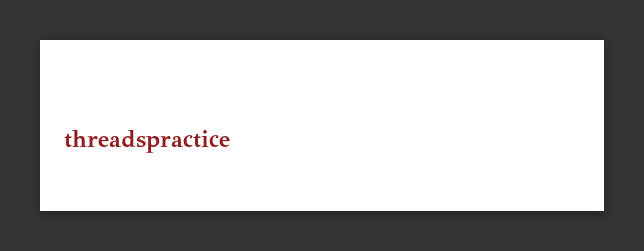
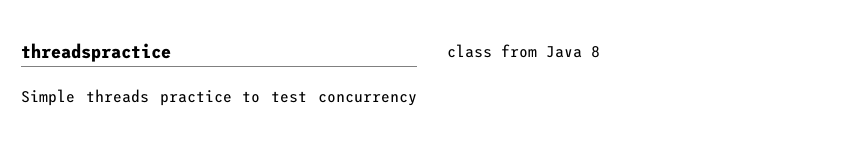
(230, 141) none -> [21,89,418,106] [447,44,600,58] // Simple threads practice to test concurrency class from Java 8

